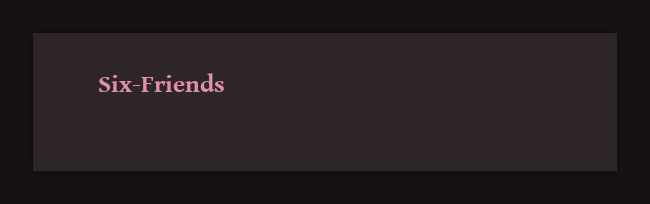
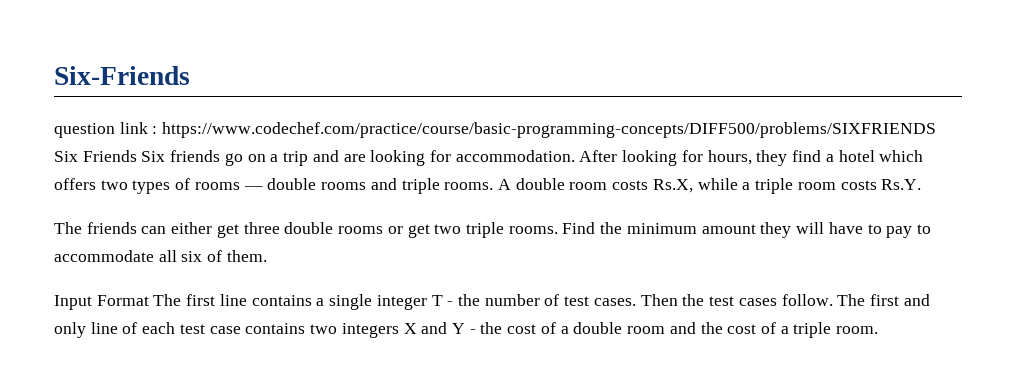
(225, 82) none -> [54,122,937,138] [54,150,924,166] [54,178,922,194] [54,222,931,238] [54,250,267,262] [54,294,930,310] [54,322,879,338] // question link : https://www.codechef.com/practice/course/basic-programming-concepts/DIFF500/problems/SIXFRIENDS Six Friends Six friends go on a trip and are looking for accommodation. After looking for hours, they find a hotel which offers two types of rooms — double rooms and triple rooms. A double room costs Rs.X, while a triple room costs Rs.Y. // The friends can either get three double rooms or get two triple rooms. Find the minimum amount they will have to pay to accommodate all six of them. // Input Format The first line contains a single integer T - the number of test cases. Then the test cases follow. The first and only line of each test case contains two integers X and Y - the cost of a double room and the cost of a triple room.

